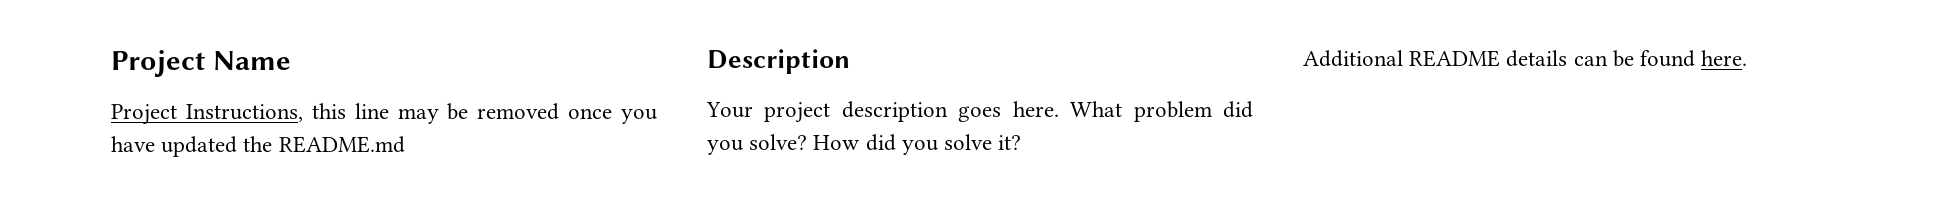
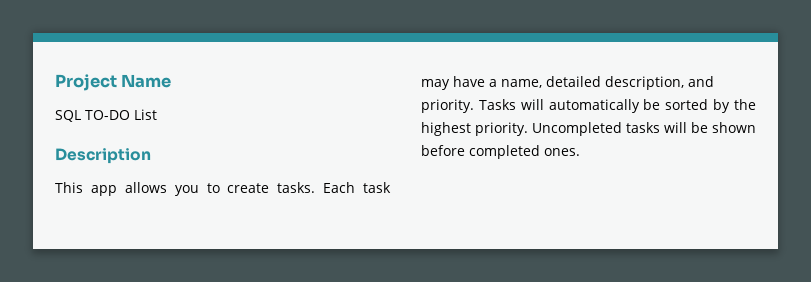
[111,103,657,125] [111,136,405,157] [707,49,850,74] [706,101,1253,123] [707,134,1022,155] [1303,50,1748,67] Project Instructions, this line may be removed once you have updated the README.md // Description // Your project description goes here. What problem did you solve? How did you solve it? // Additional README details can be found here. -> [55,109,157,122] [55,148,151,164] [55,182,391,196] [421,76,714,90] [421,99,756,113] [421,122,756,136] [421,145,580,159] SQL TO-DO List // Description // This app allows you to create tasks. Each task may have a name, detailed description, and priority. Tasks will automatically be sorted by the highest priority. Uncompleted tasks will be shown before completed ones.

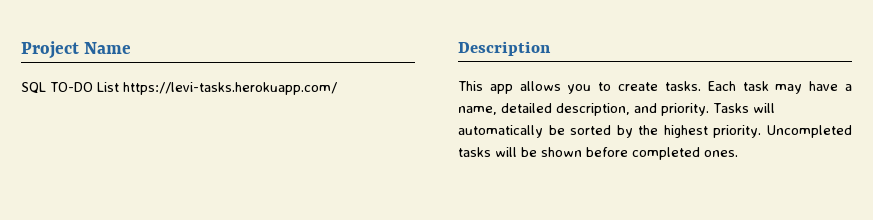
(157, 114) none -> [123,82,337,95] https://levi-tasks.herokuapp.com/

